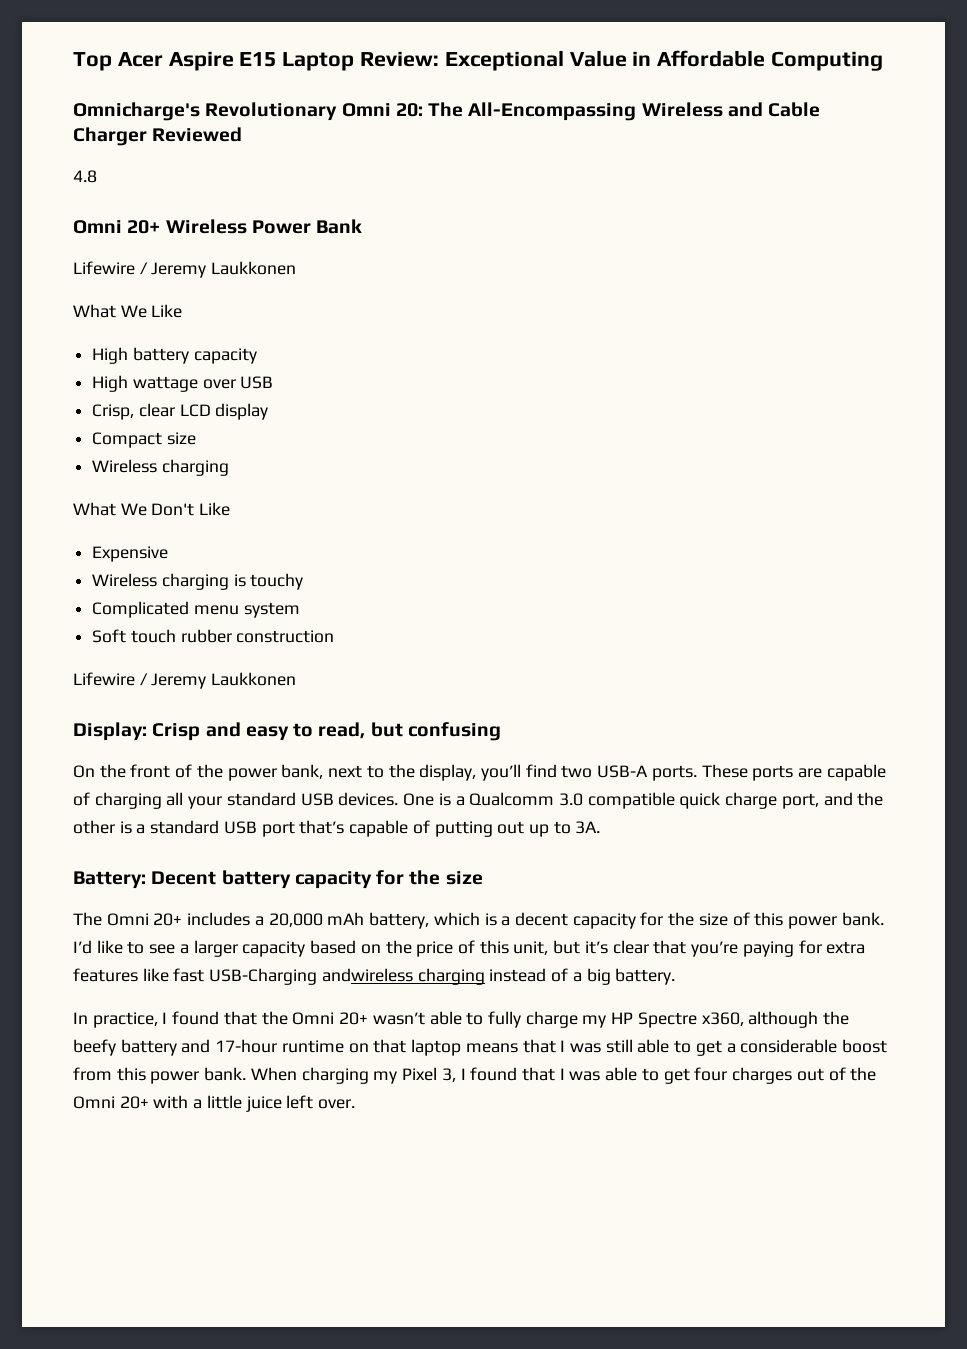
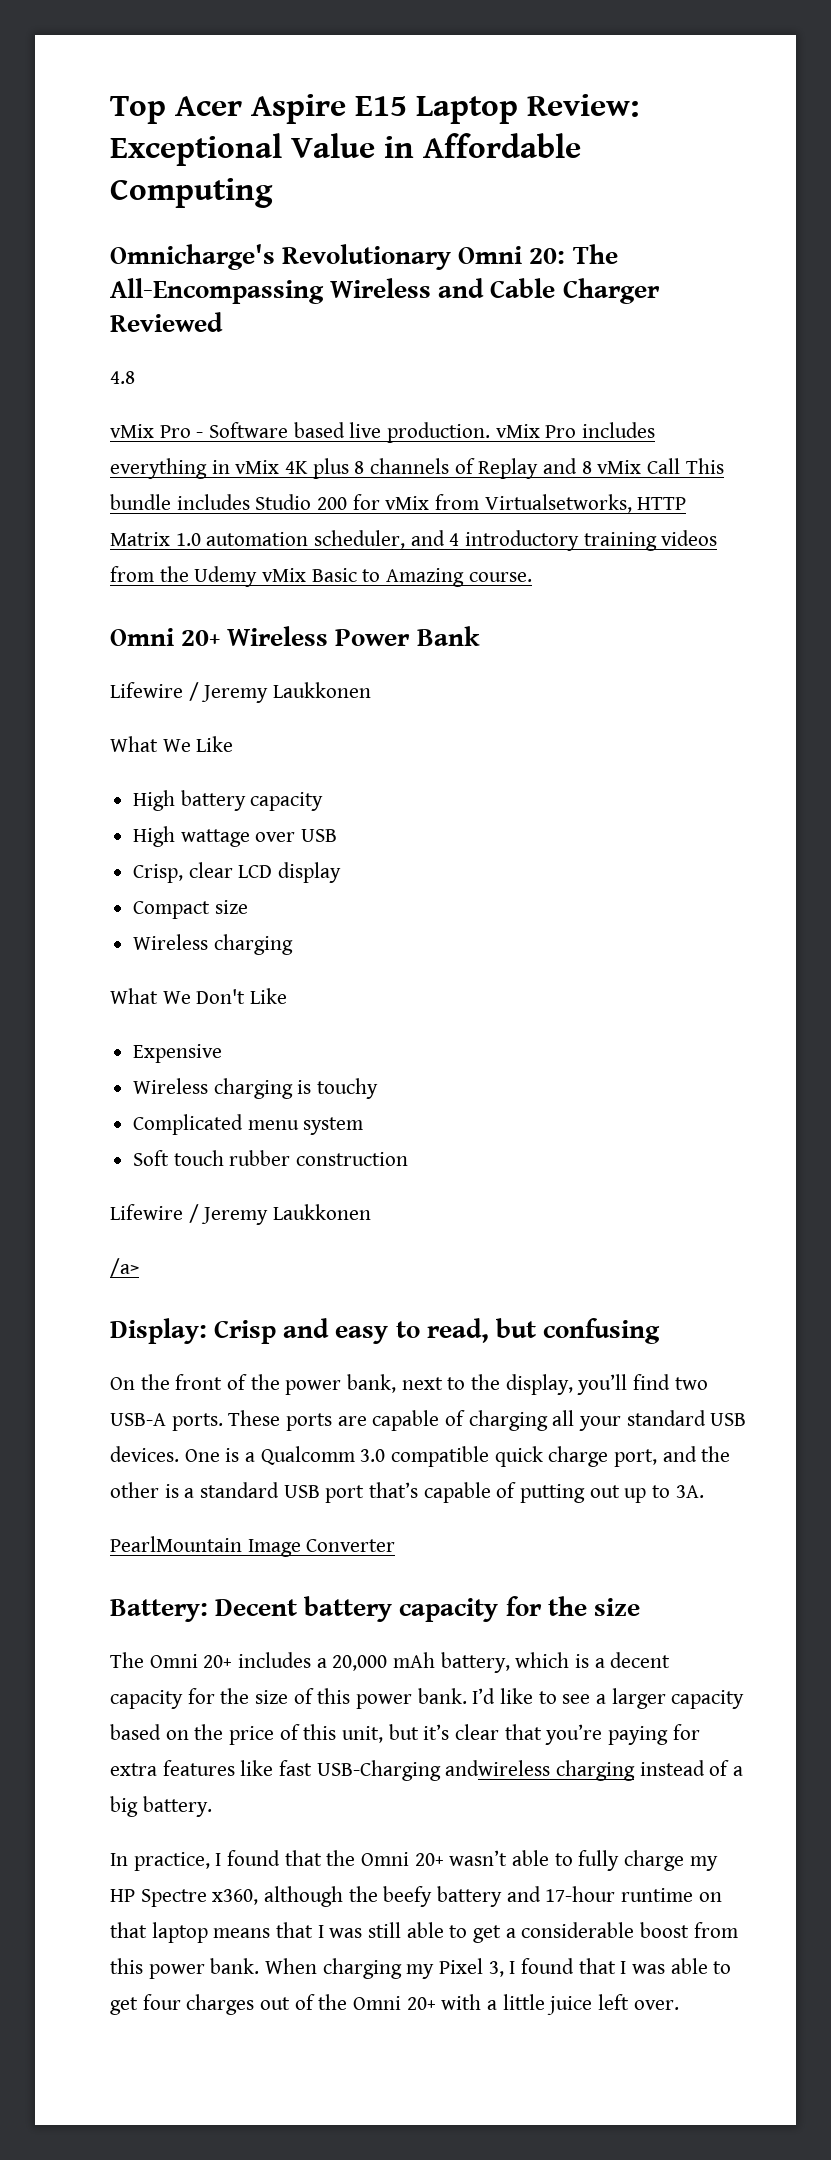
(97, 176) none -> [110,422,656,443] [110,458,724,479] [110,494,687,513] [110,530,718,551] [110,566,532,587] // vMix Pro - Software based live production. vMix Pro includes everything in vMix 4K plus 8 channels of Replay and 8 vMix Call This bundle includes Studio 200 for vMix from Virtualsetworks, HTTP Matrix 1.0 automation scheduler, and 4 introductory training videos from the Udemy vMix Basic to Amazing course.
(297, 679) none -> [110,1258,139,1277] // /a>
(601, 827) none -> [110,1536,396,1557] // PearlMountain Image Converter

